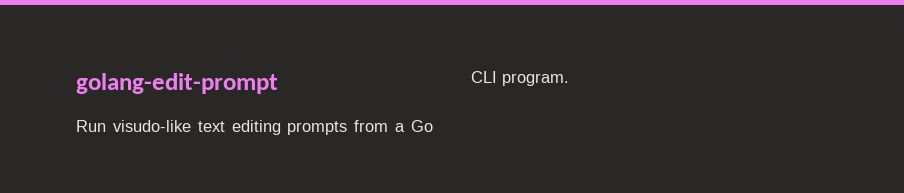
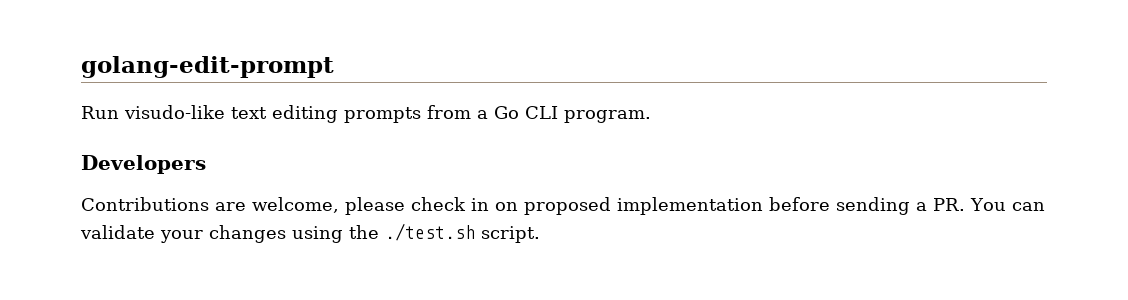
(569, 79) none -> [81,155,206,174] [81,197,1045,215] [80,223,540,243] // Developers // Contributions are welcome, please check in on proposed implementation before sending a PR. You can validate your changes using the ./test.sh script.

